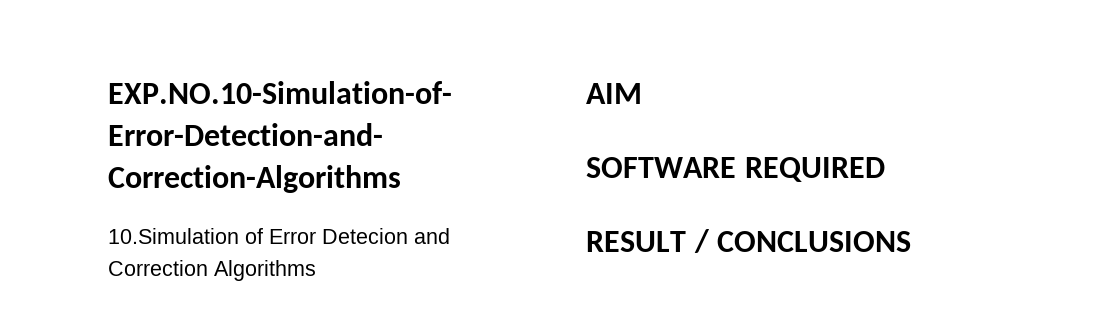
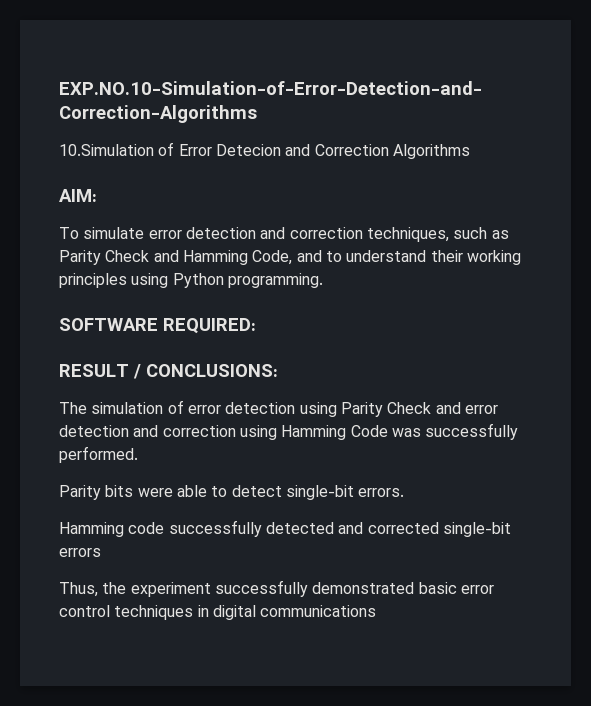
[586,83,642,104] AIM -> [59,189,97,202] [59,227,509,242] [59,250,521,265] [59,273,323,288] AIM: // To simulate error detection and correction techniques, such as Parity Check and Hamming Code, and to understand their working principles using Python programming.
[744,157,885,182] REQUIRED -> [163,318,256,334] REQUIRED:
[717,231,912,252] CONCLUSIONS -> [146,364,278,377] [59,400,498,417] [59,423,519,440] [59,446,138,463] [59,485,405,500] [59,520,511,537] [59,548,101,557] [59,580,494,597] [59,605,377,620] CONCLUSIONS: // The simulation of error detection using Parity Check and error detection and correction using Hamming Code was successfully performed. // Parity bits were able to detect single-bit errors. // Hamming code successfully detected and corrected single-bit errors // Thus, the experiment successfully demonstrated basic error control techniques in digital communications

